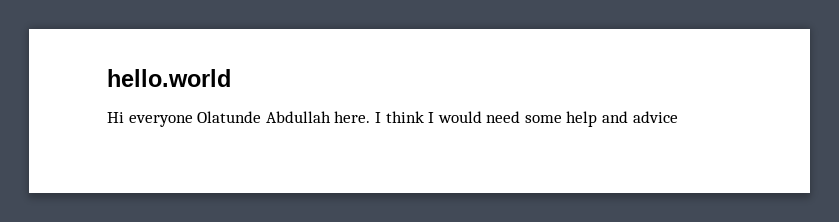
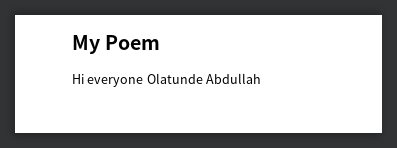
[107,69,231,87] hello.world -> [72,35,161,54] My Poem
[334,111,678,127] here. I think I would need some help and advice -> (262, 78) none

